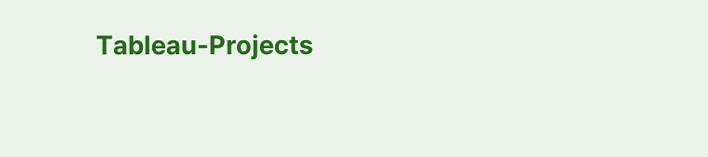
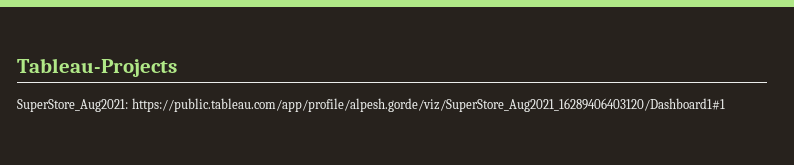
(313, 47) none -> [17,98,725,112] // SuperStore_Aug2021: https://public.tableau.com/app/profile/alpesh.gorde/viz/SuperStore_Aug2021_16289406403120/Dashboard1#1

